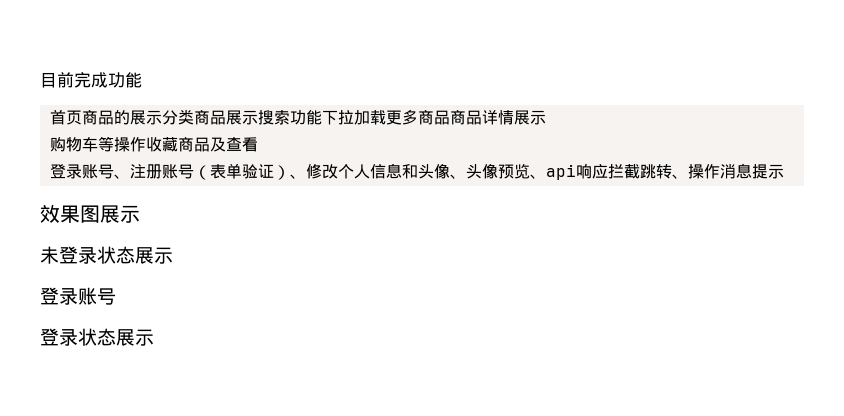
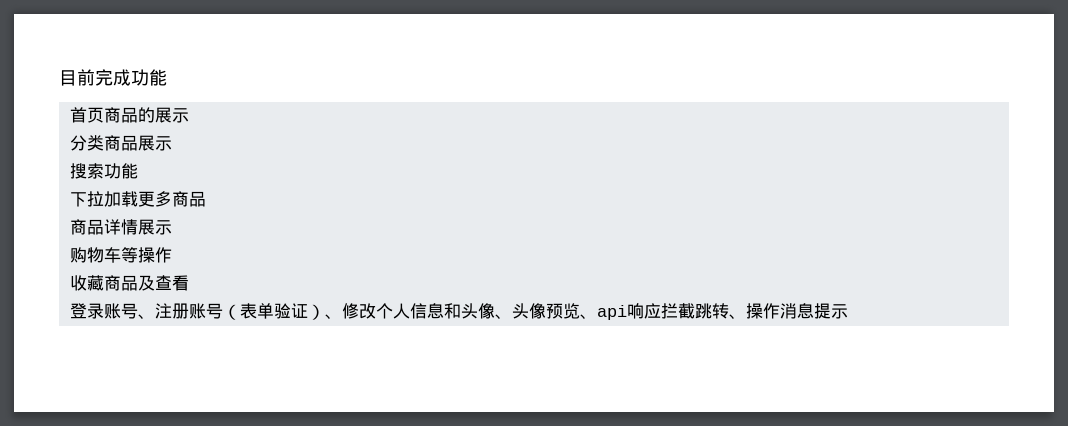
(163, 117) none -> (189, 115) //
(259, 117) none -> (172, 143) //
(323, 117) none -> (138, 171) //
(451, 117) none -> (206, 199) //
(147, 144) none -> (172, 255) //
[40,204,140,223] [40,246,173,264] [40,287,116,305] [40,328,154,346] // 效果图展示 // 未登录状态展示 // 登录账号 // 登录状态展示 -> (848, 311) none

